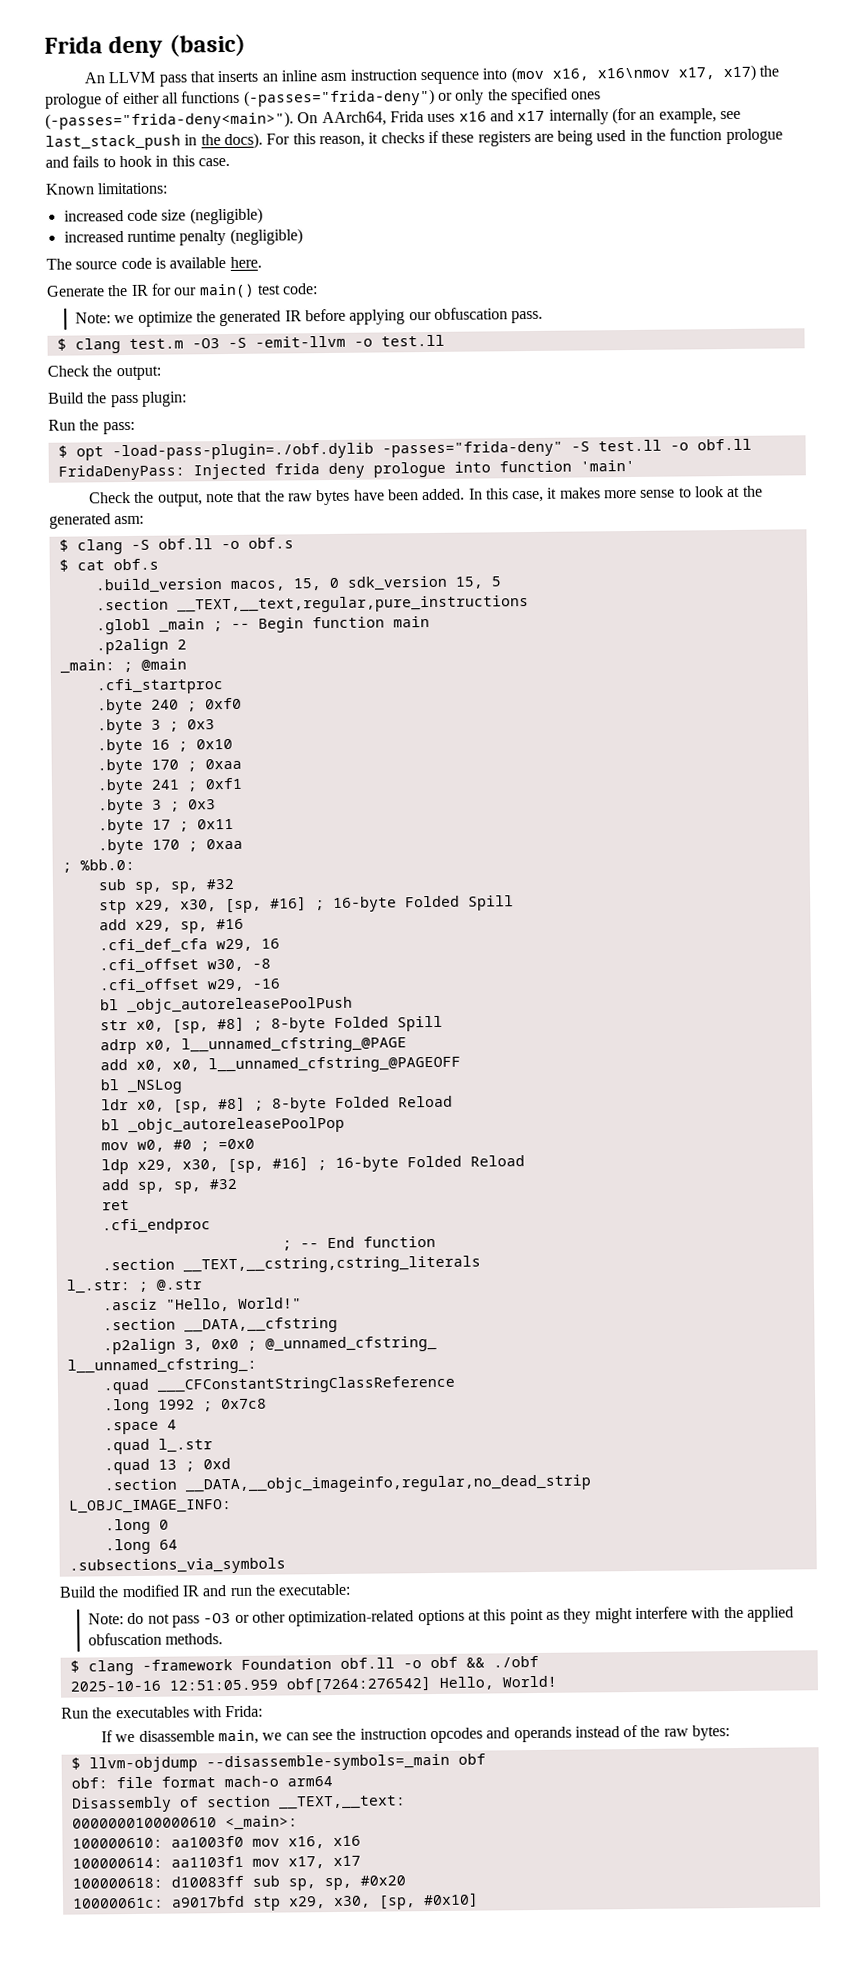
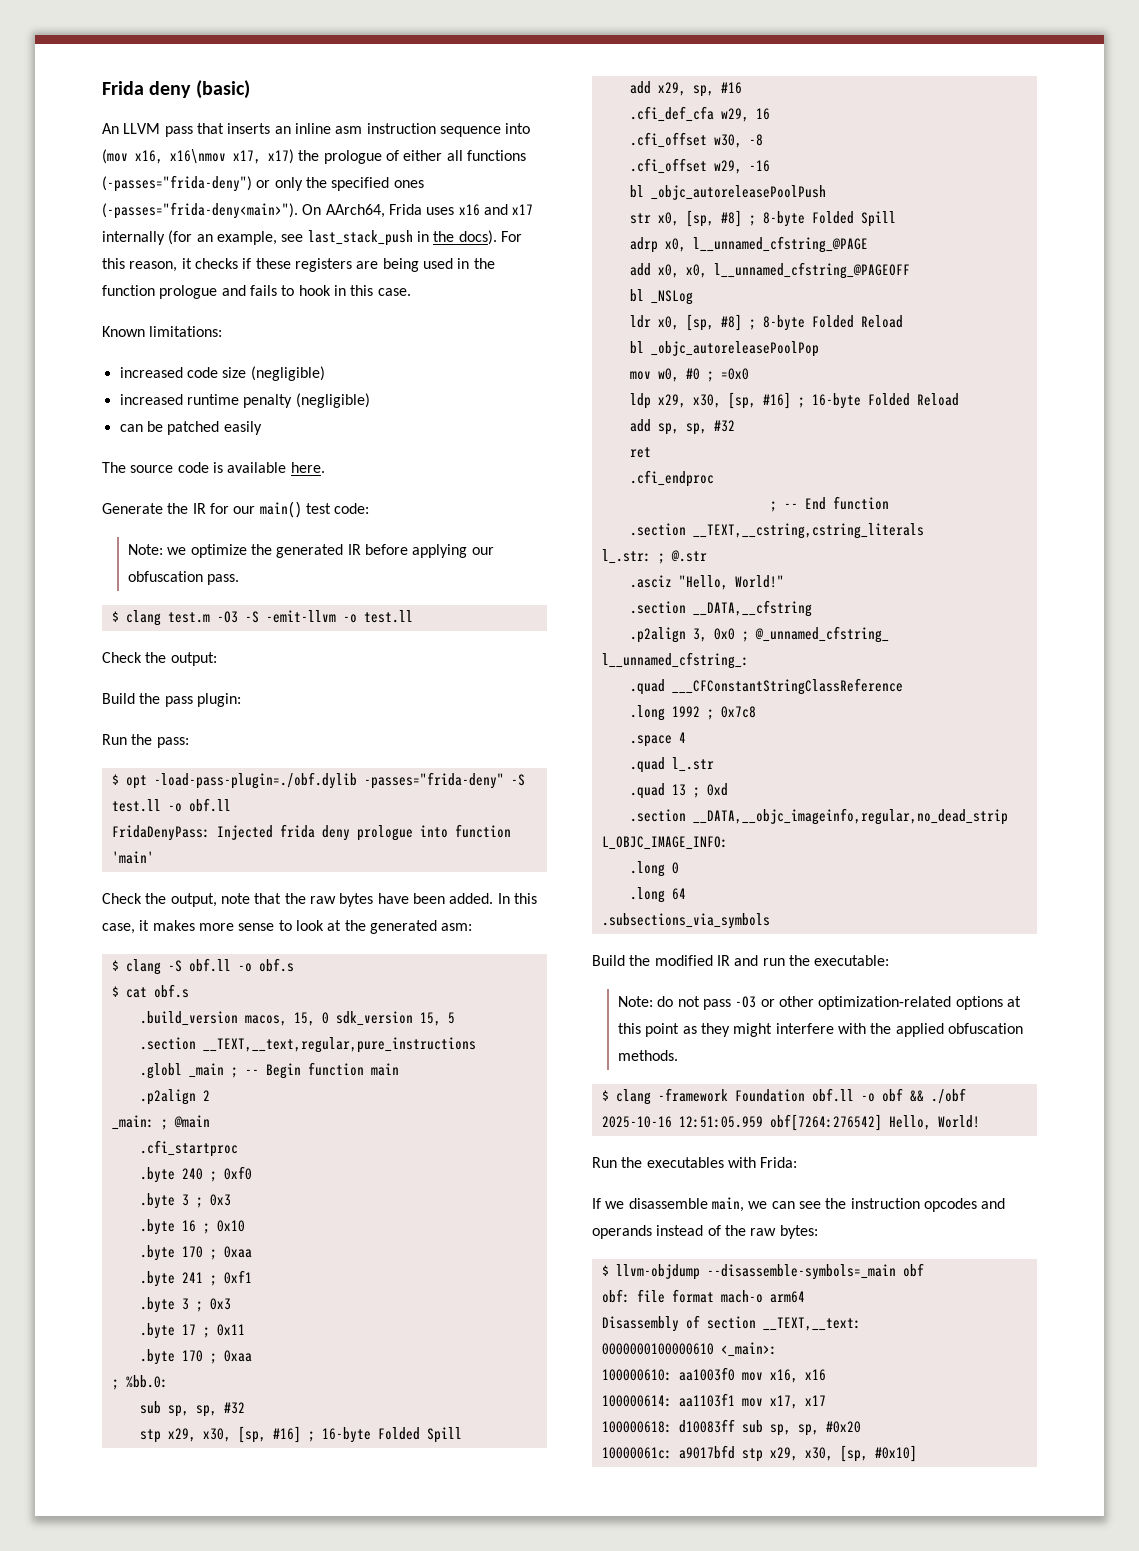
(303, 236) none -> [119,421,262,435] // can be patched easily

